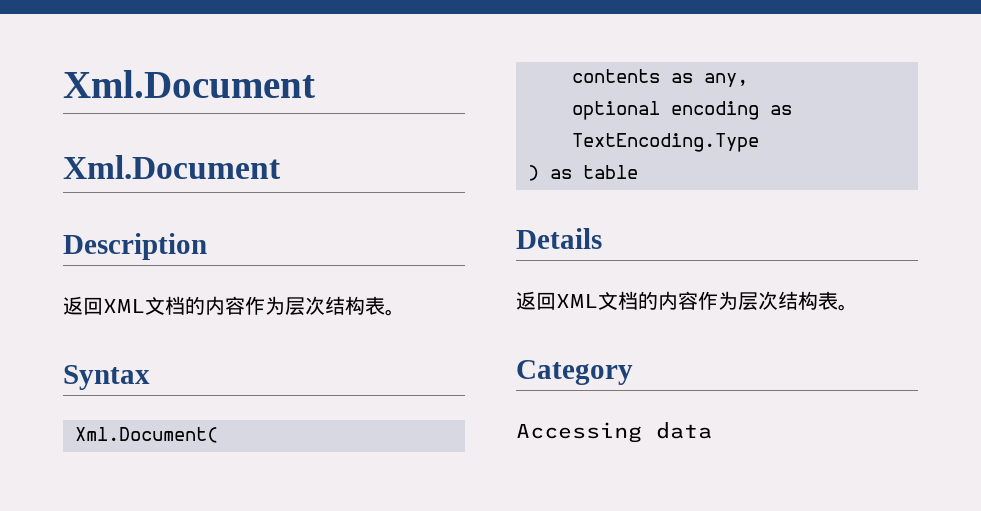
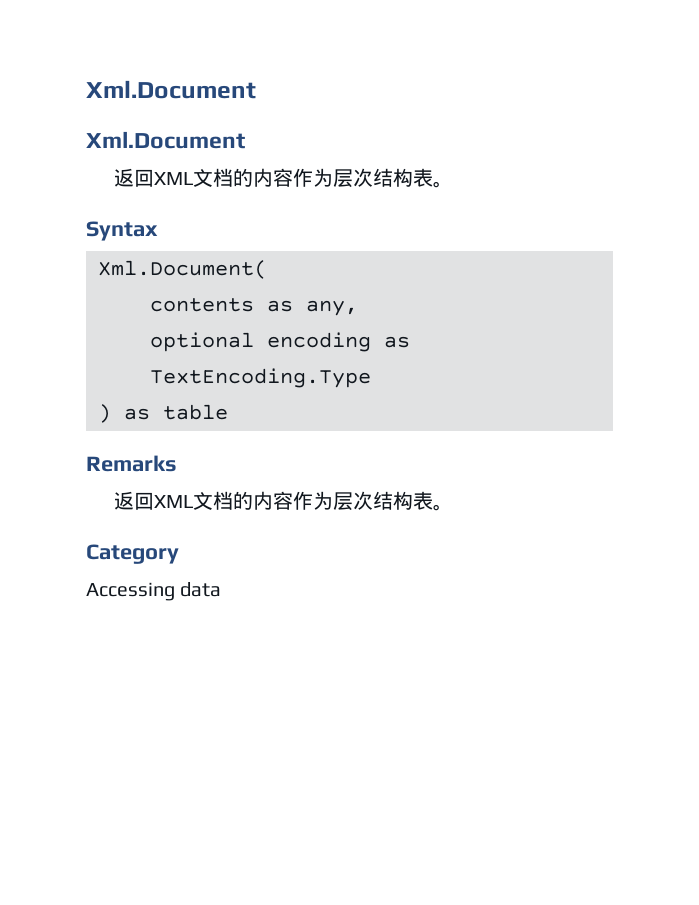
[63,233,207,260] // Description -> (245, 140) none
[516,228,602,249] Details -> [86,455,177,472] Remarks

